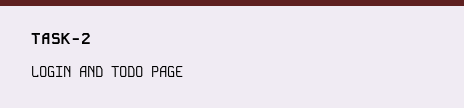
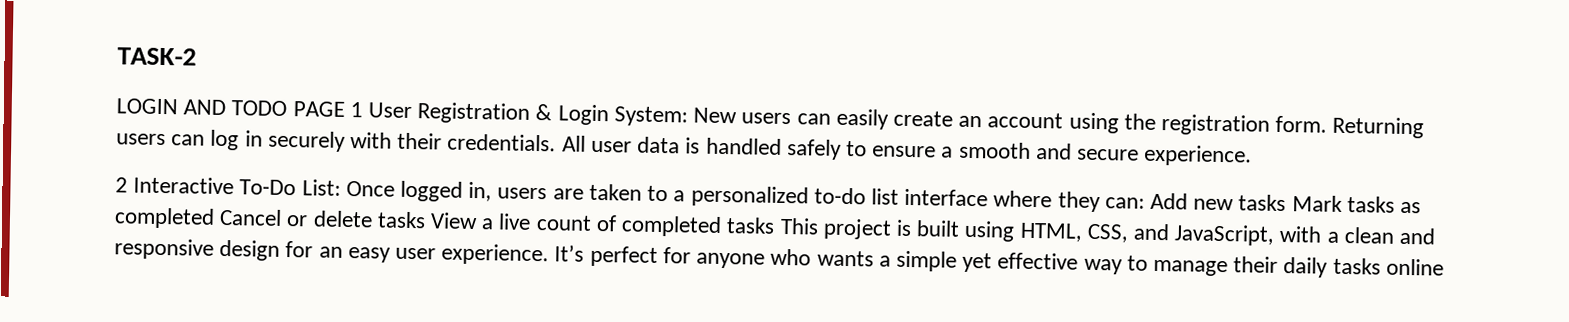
(183, 71) none -> [349,102,1425,139] [116,129,1253,167] [115,176,1422,214] [114,207,1437,246] [114,238,1444,278] 1 User Registration & Login System: New users can easily create an account using the registration form. Returning users can log in securely with their credentials. All user data is handled safely to ensure a smooth and secure experience. // 2 Interactive To-Do List: Once logged in, users are taken to a personalized to-do list interface where they can: Add new tasks Mark tasks as completed Cancel or delete tasks View a live count of completed tasks This project is built using HTML, CSS, and JavaScript, with a clean and responsive design for an easy user experience. It’s perfect for anyone who wants a simple yet effective way to manage their daily tasks online

